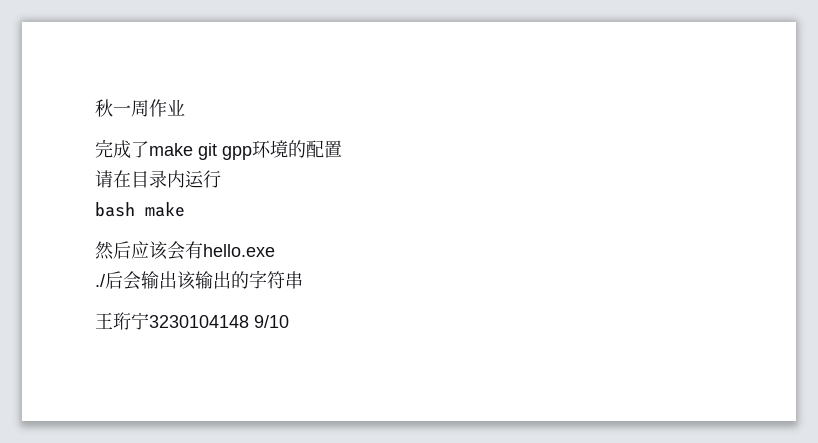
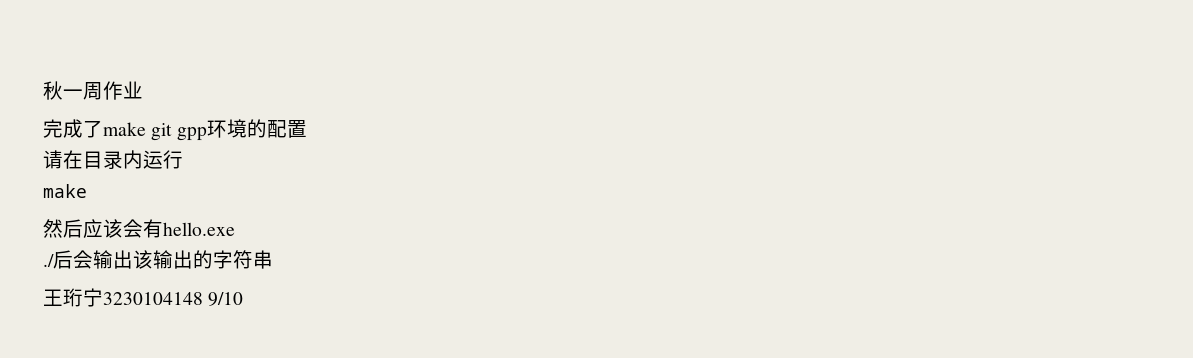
[95,202,135,217] bash -> (183, 159) none

